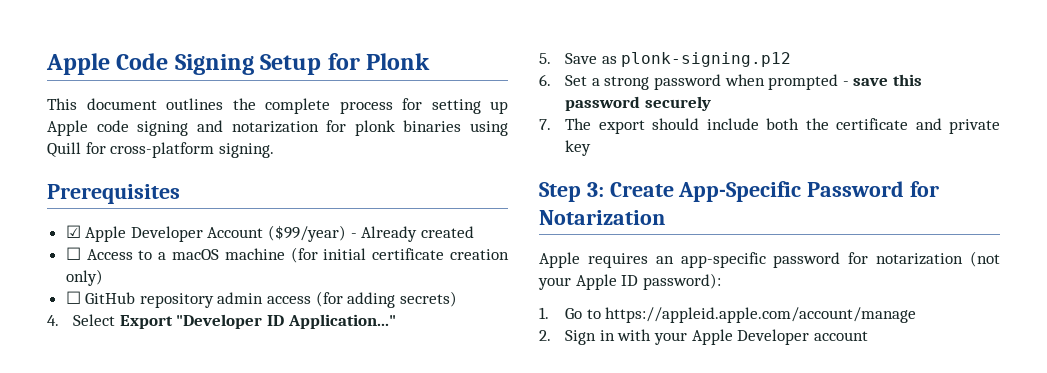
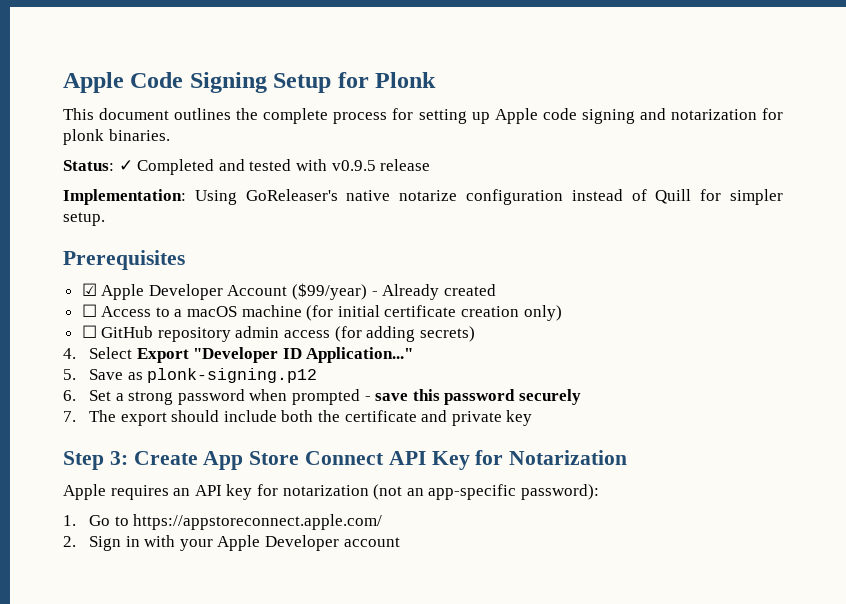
[403,120,508,136] [47,142,274,158] binaries using Quill for cross-platform signing. -> [108,129,170,141] [63,159,431,175] [63,189,783,205] [63,212,105,226] binaries. // Status: ✓ Completed and tested with v0.9.5 release // Implementation: Using GoReleaser's native notarize configuration instead of Quill for simpler setup.
[678,181,905,202] App-Specific Password -> [203,451,470,470] App Store Connect API Key
[680,252,841,268] app-specific password -> [194,484,253,500] API key
[538,274,639,290] your Apple ID -> [406,484,517,500] an app-specific
[605,307,917,323] https://appleid.apple.com/account/manage -> [133,514,383,530] https://appstoreconnect.apple.com/

